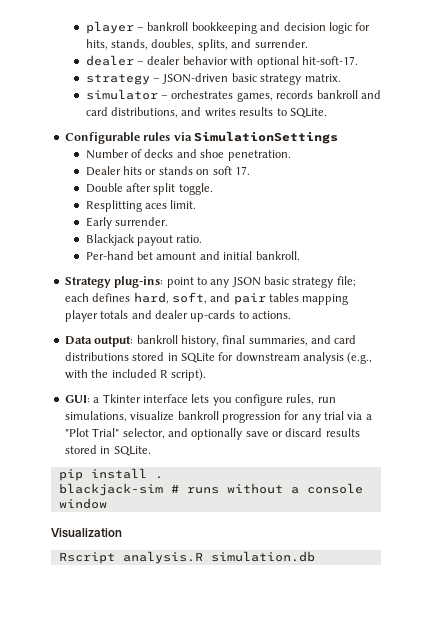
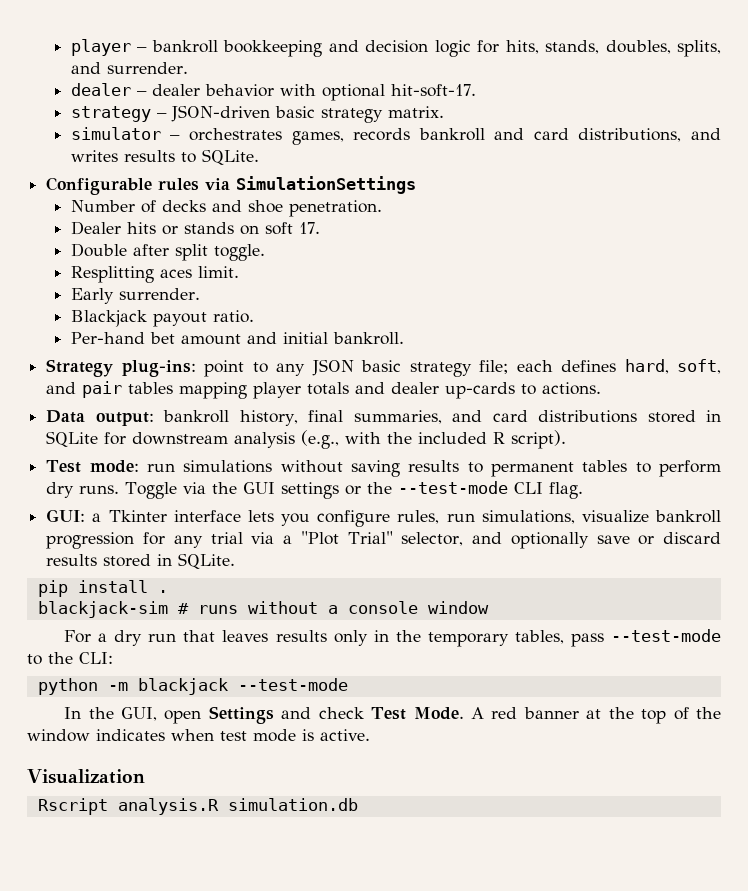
(207, 375) none -> [46,460,721,477] [46,481,584,499] // Test mode: run simulations without saving results to permanent tables to perform dry runs. Toggle via the GUI settings or the --test-mode CLI flag.
(107, 503) none -> [64,629,721,647] [27,652,113,665] [37,678,348,695] [64,706,722,724] [27,729,370,742] // For a dry run that leaves results only in the temporary tables, pass --test-mode to the CLI: // python -m blackjack --test-mode // In the GUI, open Settings and check Test Mode. A red banner at the top of the window indicates when test mode is active.

